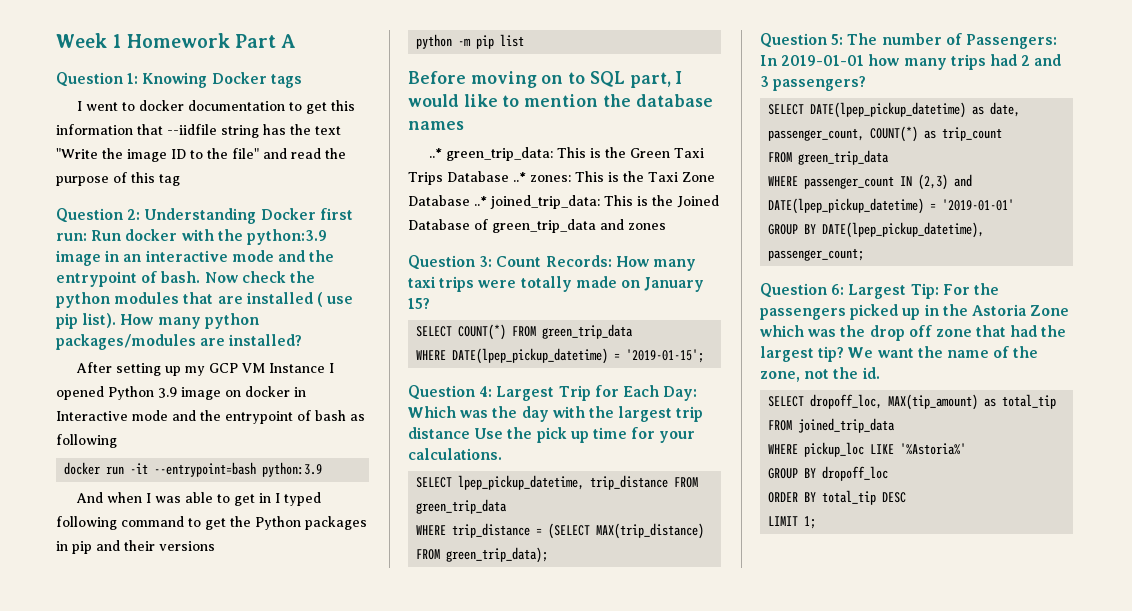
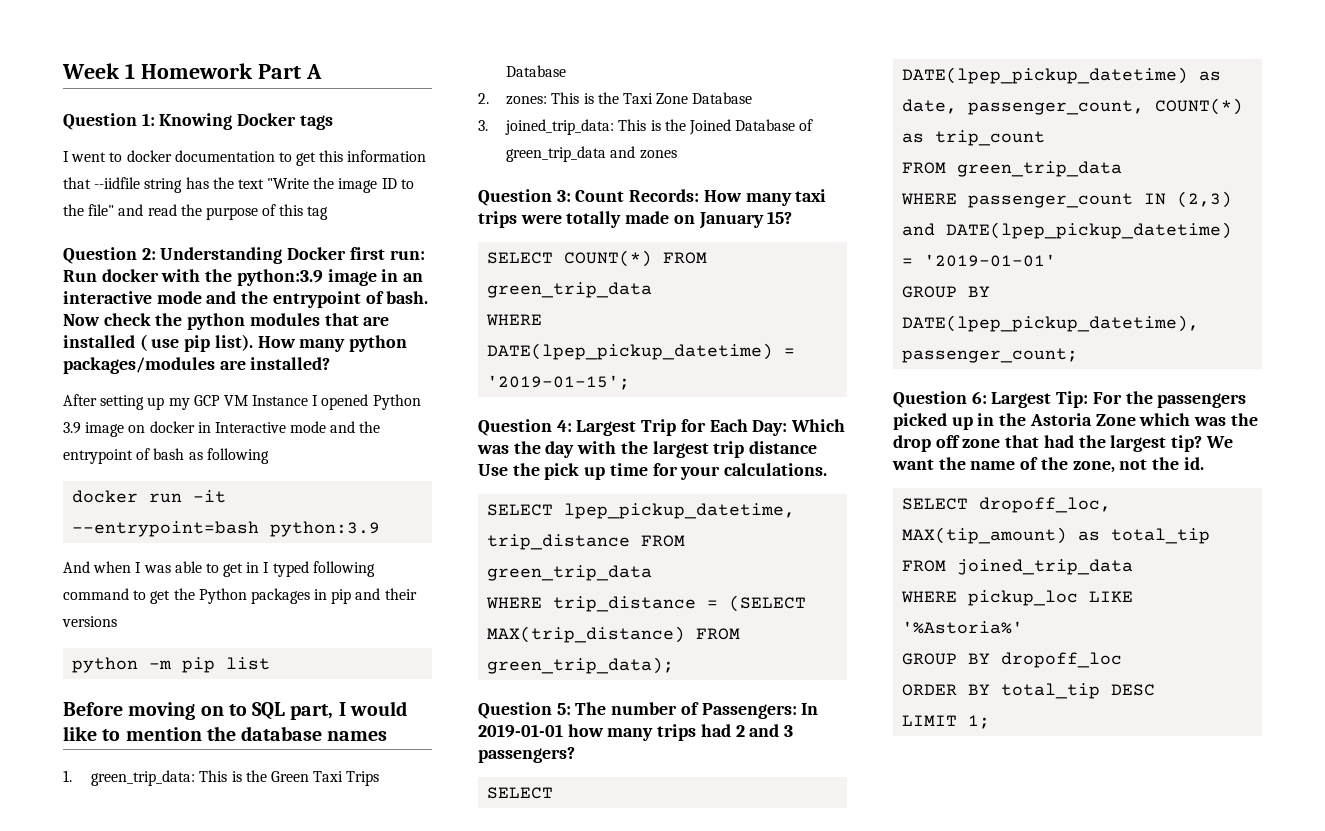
[429,148,443,158] ..* -> [63,770,72,782] 1.
[513,172,526,182] ..* -> [478,93,489,104] // 2.
[474,196,487,206] ..* -> [478,120,488,131] // 3.

